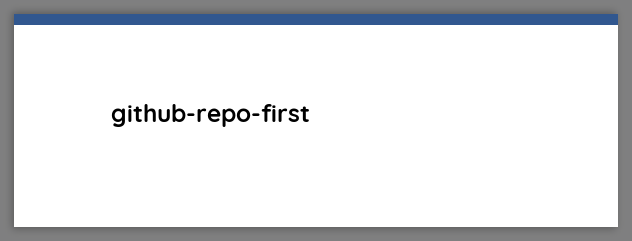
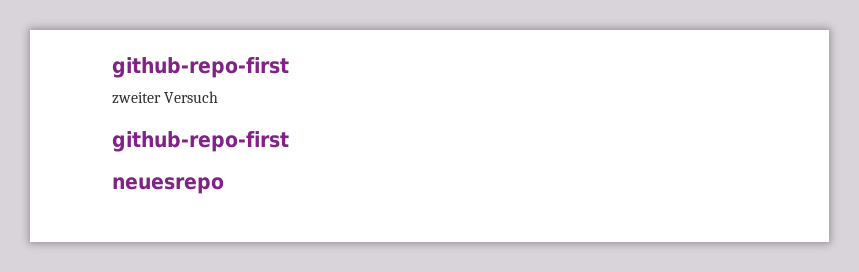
[111,104,310,127] github-repo-first -> [112,57,289,78] [112,91,219,104] [112,131,289,152] [112,177,224,194] github-repo-first // zweiter Versuch // github-repo-first // neuesrepo

